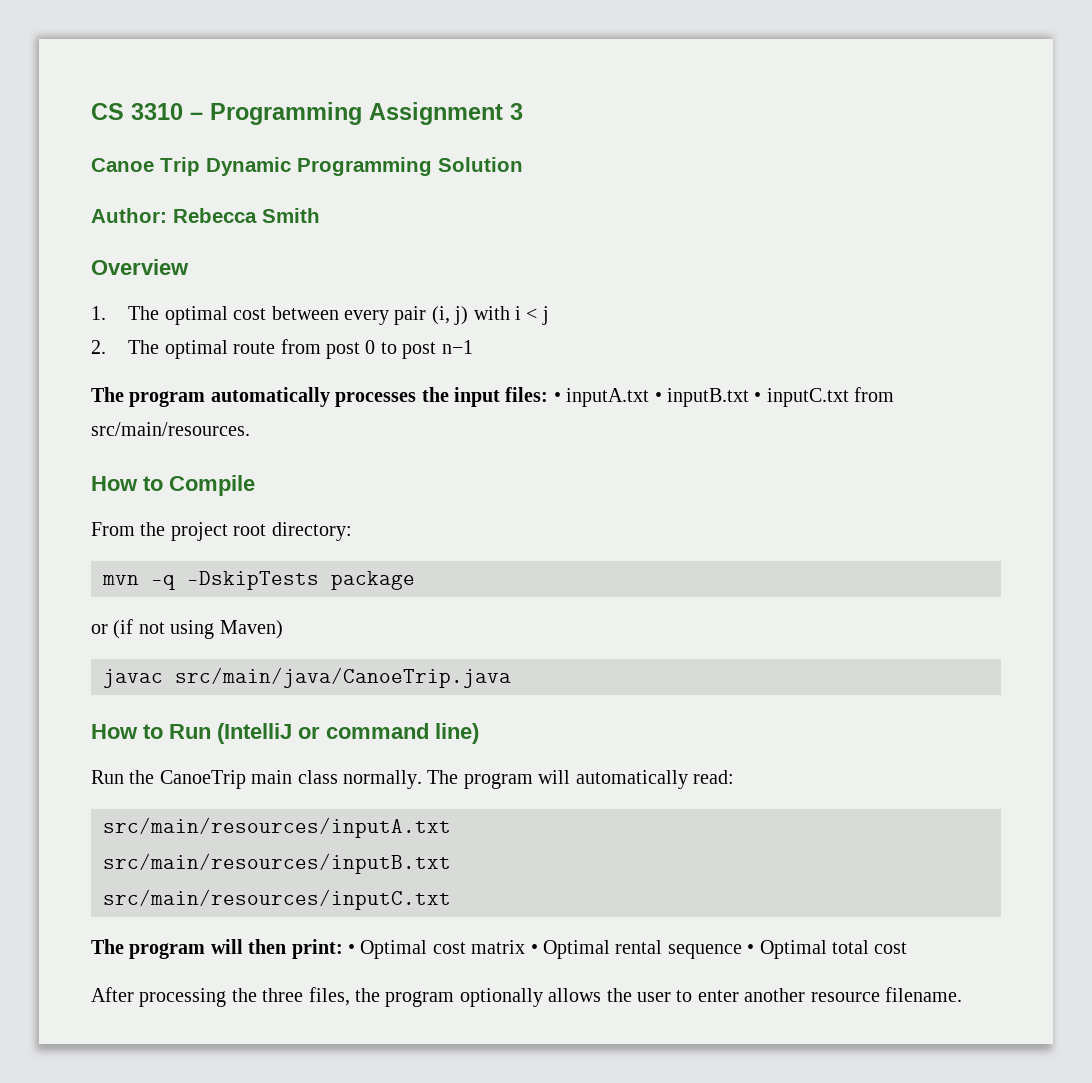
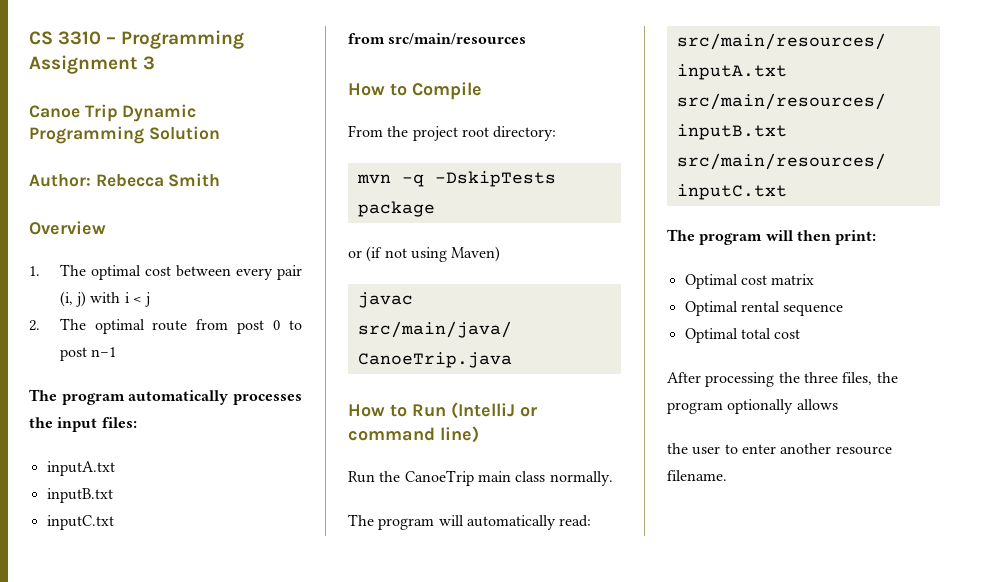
[553,392,561,402] • -> (137, 422) //
[654,392,662,402] • -> (115, 468) //
[754,392,762,402] • -> (113, 495) //
[854,387,895,402] [91,422,250,436] from src/main/resources. -> [348,33,527,45] // from src/main/resources
(422, 779) none -> (613, 478) //
[348,944,355,954] • -> (877, 237) //
[530,944,538,954] • -> (815, 279) //
[747,944,755,954] • -> (844, 310) //
(602, 995) none -> (838, 404) //

